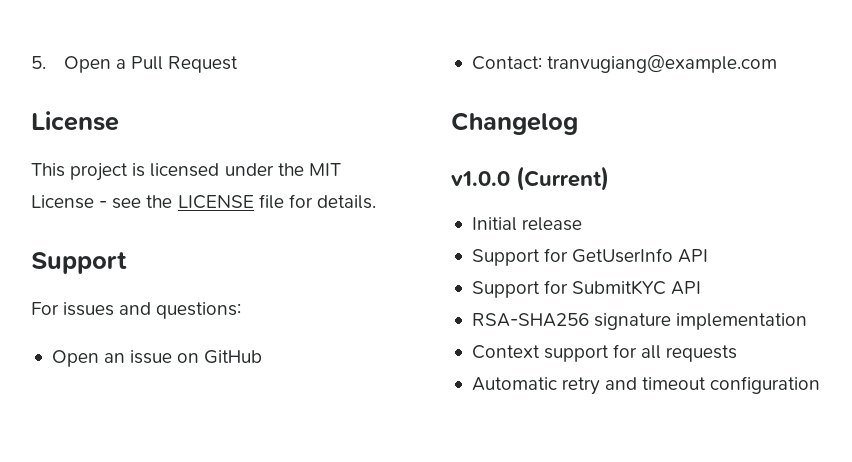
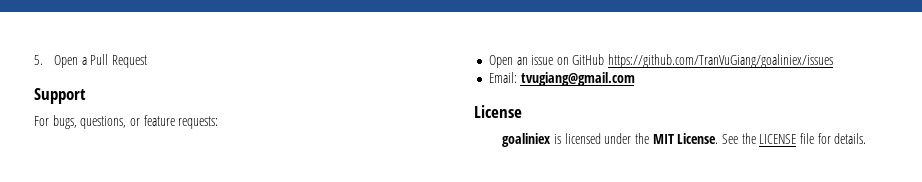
[31,111,119,131] [31,163,341,181] [31,194,376,209] [31,252,127,274] [31,302,242,319] License // This project is licensed under the MIT License - see the LICENSE file for details. // Support // For issues and questions: -> [34,88,86,104] [34,115,219,129] Support // For bugs, questions, or feature requests:
[471,54,778,73] [451,112,578,135] [451,166,609,191] [471,217,583,231] [471,248,709,266] [471,280,702,298] [471,313,808,330] [471,344,738,362] [471,376,821,395] // Contact: tranvugiang@example.com // Changelog // v1.0.0 (Current) // Initial release // Support for GetUserInfo API // Support for SubmitKYC API // RSA-SHA256 signature implementation // Context support for all requests // Automatic retry and timeout configuration -> [608,54,834,68] [488,72,635,86] [474,105,522,118] [502,133,867,147] https://github.com/TranVuGiang/goaliniex/issues // Email: tvugiang@gmail.com // License // goaliniex is licensed under the MIT License. See the LICENSE file for details.

